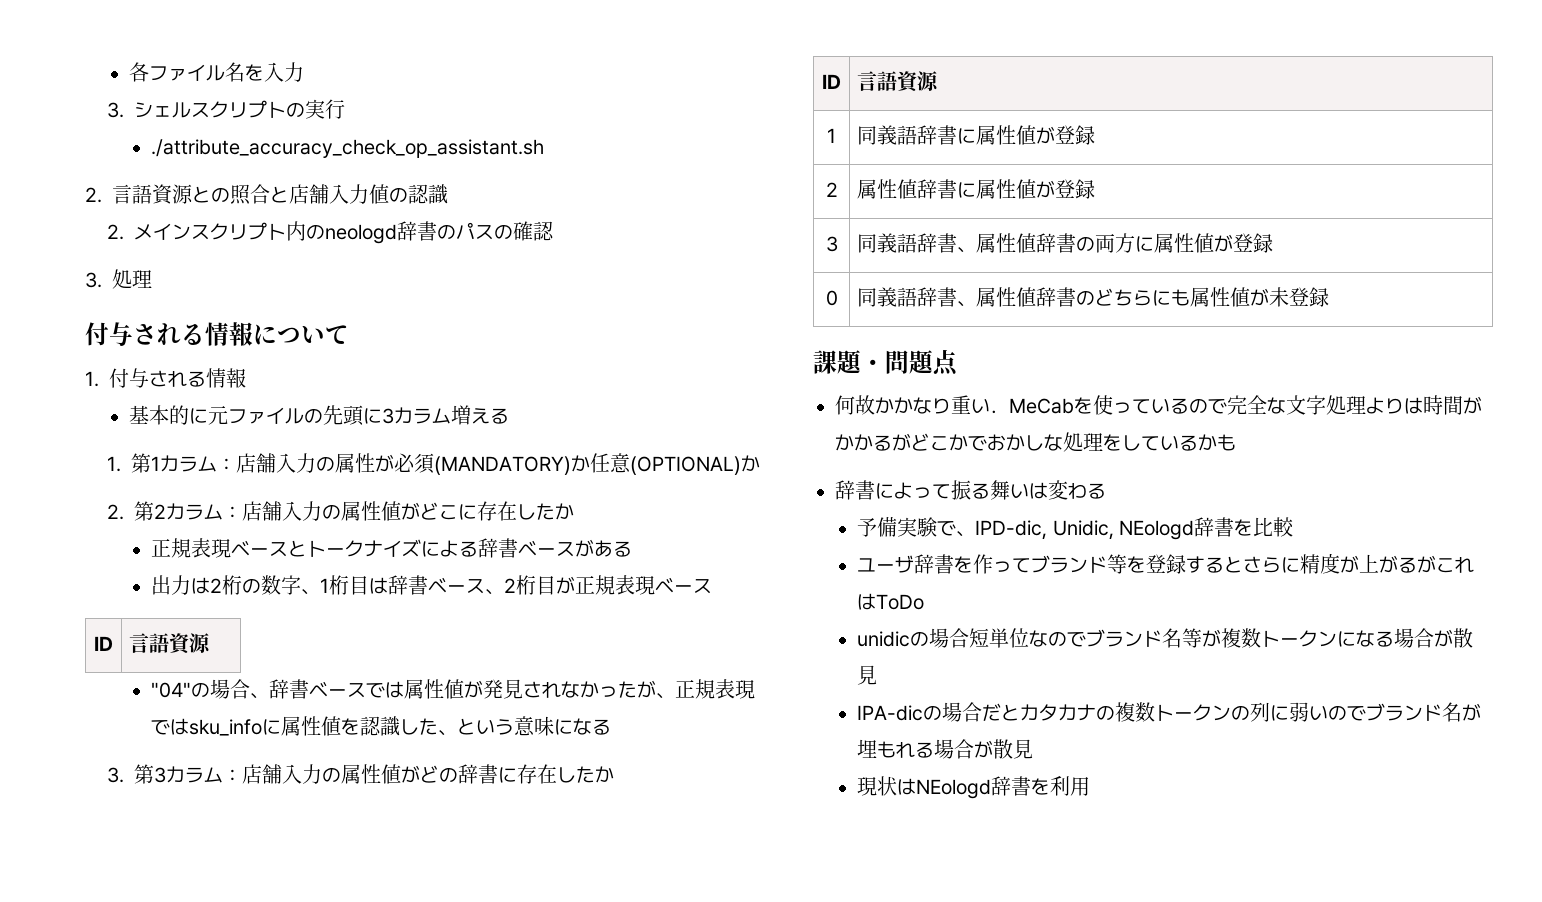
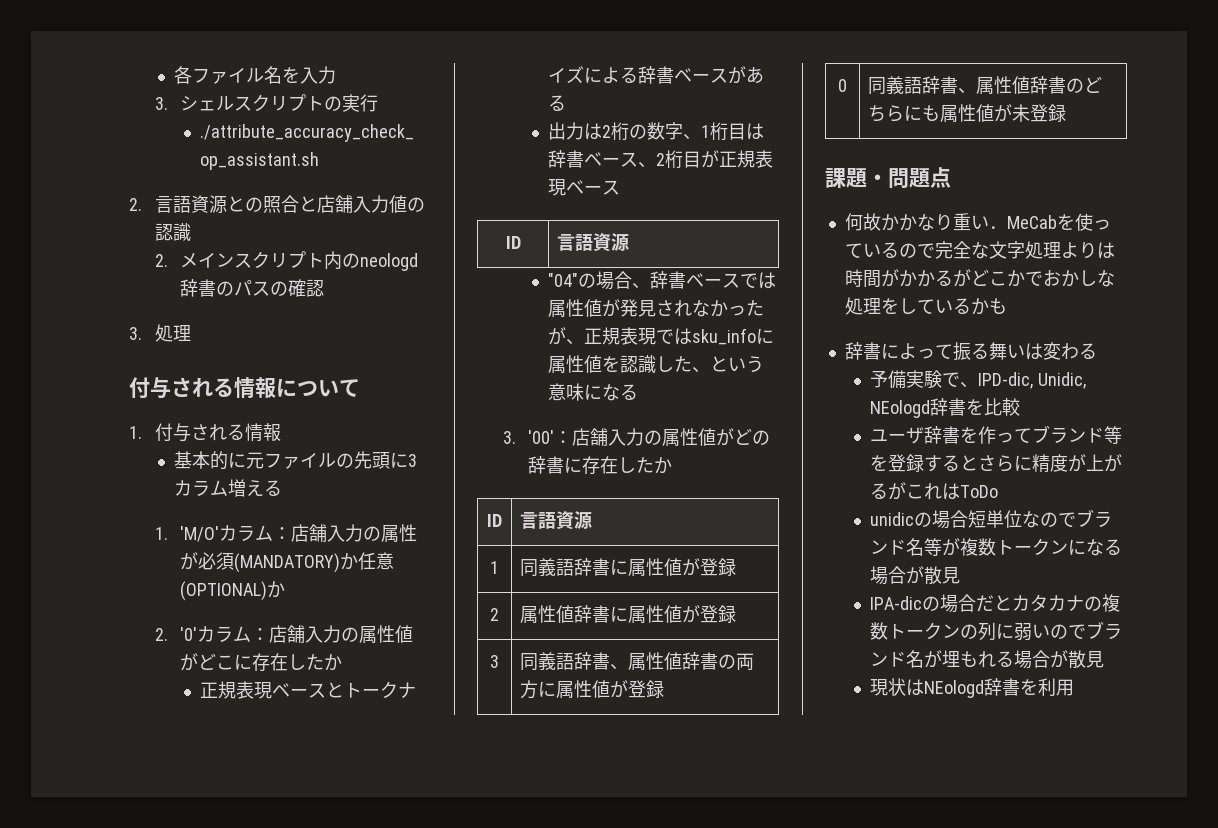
[131,453,161,473] 第1 -> [180,526,220,542] 'M/O'
[134,501,167,521] 第2 -> [180,627,198,641] '0'
[134,764,224,784] 第3カラム -> [528,430,555,444] '00'

